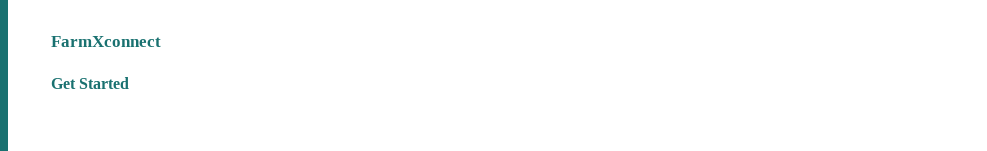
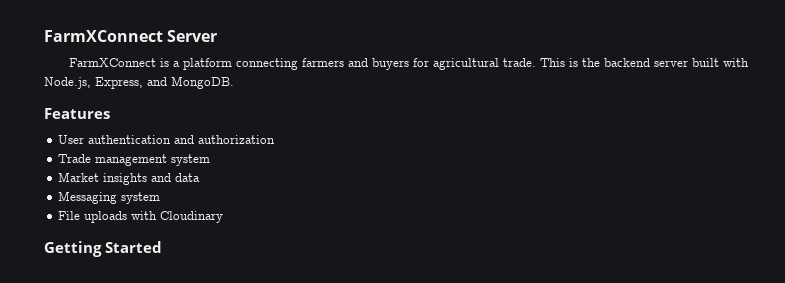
[51,36,161,47] [51,78,76,89] FarmXconnect // Get -> [44,30,218,42] [68,58,749,70] [44,76,234,89] [44,108,110,119] [58,135,276,144] [58,154,211,166] [58,172,201,185] [58,191,161,204] [58,211,224,223] [44,241,102,257] FarmXConnect Server // FarmXConnect is a platform connecting farmers and buyers for agricultural trade. This is the backend server built with Node.js, Express, and MongoDB. // Features // User authentication and authorization // Trade management system // Market insights and data // Messaging system // File uploads with Cloudinary // Getting

